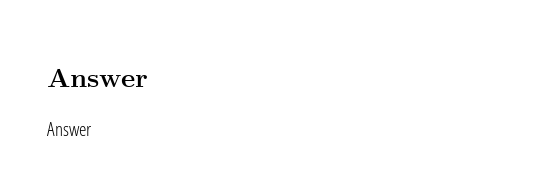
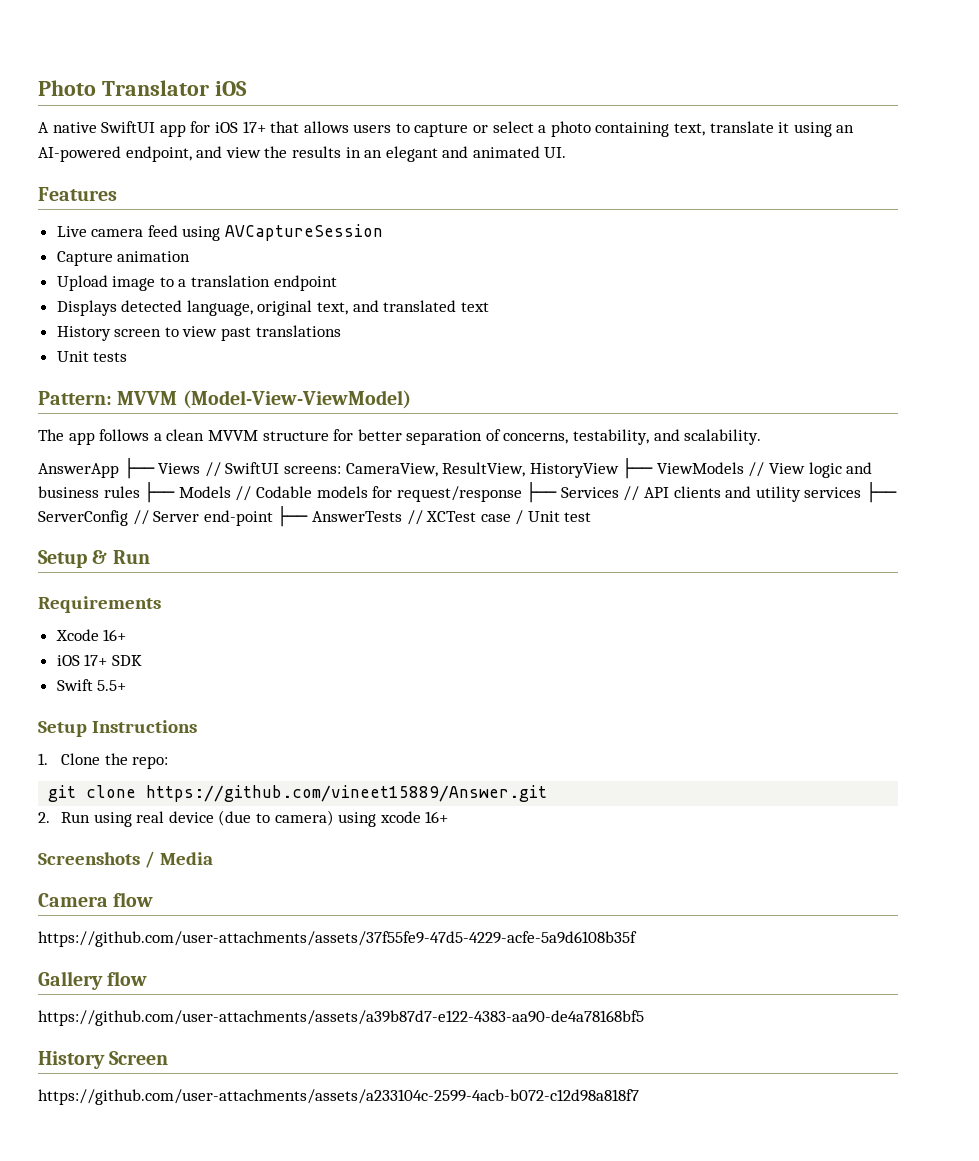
[47,68,148,87] [47,122,92,136] Answer // Answer -> [38,80,247,96] [38,121,855,137] [38,146,567,162] [38,187,117,201] [56,224,384,241] [56,251,191,266] [56,275,337,291] [56,300,489,316] [56,325,341,341] [56,351,128,362] [38,390,411,409] [38,429,762,445] [38,458,873,479] [38,482,898,503] [38,506,592,527] [38,550,150,568] [38,596,161,613] [55,629,127,641] [56,654,142,666] [56,679,127,691] [38,720,197,737] [38,753,169,769] [48,785,548,802] [38,810,449,827] [38,851,213,868] [38,892,154,907] [38,931,637,947] [38,971,148,990] [38,1010,644,1026] [38,1051,169,1069] [38,1089,639,1105] Photo Translator iOS // A native SwiftUI app for iOS 17+ that allows users to capture or select a photo containing text, translate it using an AI-powered endpoint, and view the results in an elegant and animated UI. // Features // Live camera feed using AVCaptureSession // Capture animation // Upload image to a translation endpoint // Displays detected language, original text, and translated text // History screen to view past translations // Unit tests // Pattern: MVVM (Model-View-ViewModel) // The app follows a clean MVVM structure for better separation of concerns, testability, and scalability. // AnswerApp ├── Views // SwiftUI screens: CameraView, ResultView, HistoryView ├── ViewModels // View logic and business rules ├── Models // Codable models for request/response ├── Services // API clients and utility services ├── ServerConfig // Server end-point ├── AnswerTests // XCTest case / Unit test // Setup & Run // Requirements // Xcode 16+ // iOS 17+ SDK // Swift 5.5+ // Setup Instructions // 1. Clone the repo: // git clone https://github.com/vineet15889/Answer.git // 2. Run using real device (due to camera) using xcode 16+ // Screenshots / Media // Camera flow // https://github.com/user-attachments/assets/37f55fe9-47d5-4229-acfe-5a9d6108b35f // Gallery flow // https://github.com/user-attachments/assets/a39b87d7-e122-4383-aa90-de4a78168bf5 // History Screen // https://github.com/user-attachments/assets/a233104c-2599-4acb-b072-c12d98a818f7

